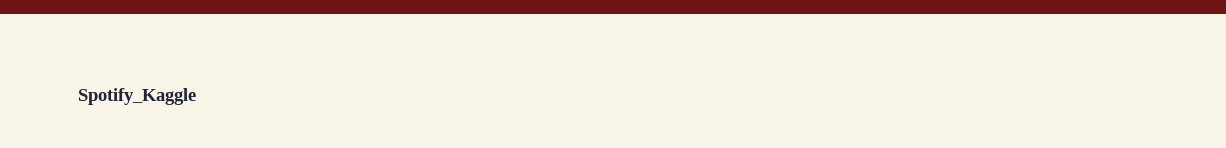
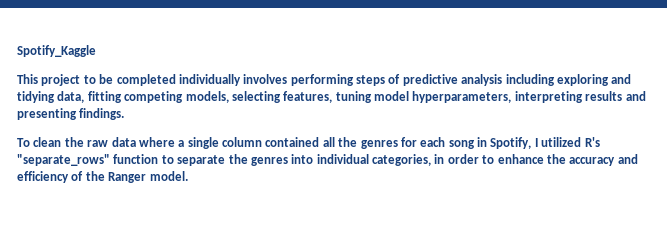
(196, 96) none -> [17,74,632,86] [17,91,646,103] [17,108,125,120] [17,137,600,149] [17,154,638,166] [17,171,188,183] // This project to be completed individually involves performing steps of predictive analysis including exploring and tidying data, fitting competing models, selecting features, tuning model hyperparameters, interpreting results and presenting findings. // To clean the raw data where a single column contained all the genres for each song in Spotify, I utilized R's "separate_rows" function to separate the genres into individual categories, in order to enhance the accuracy and efficiency of the Ranger model.

